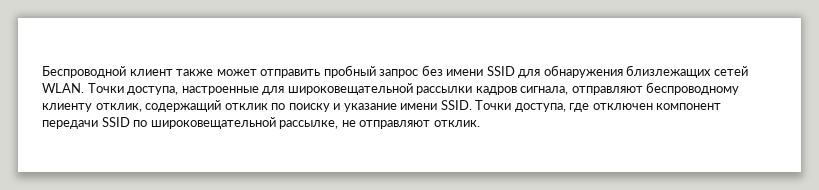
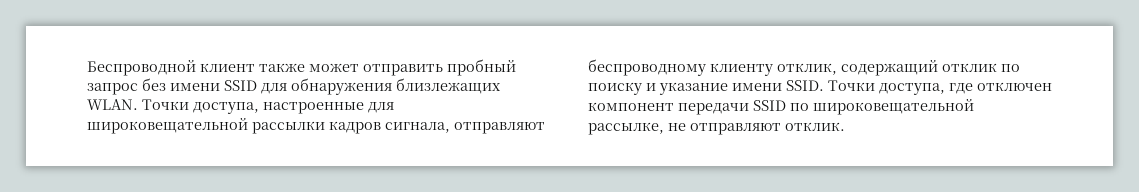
[713,66,748,76] сетей -> (501, 86) none

